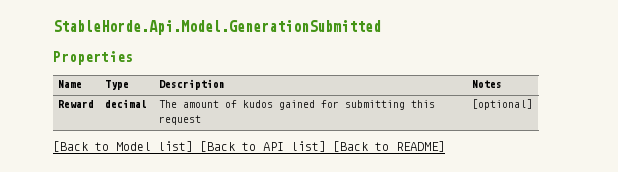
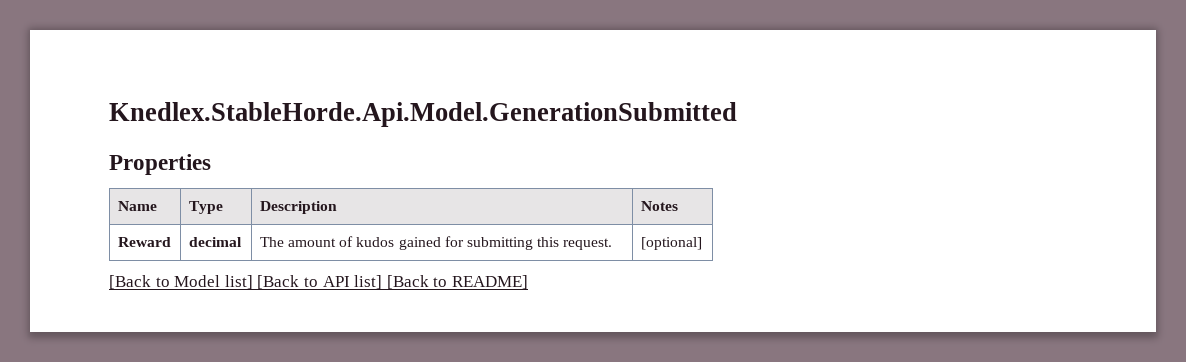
[53,20,381,35] StableHorde.Api.Model.GenerationSubmitted -> [109,102,737,127] Knedlex.StableHorde.Api.Model.GenerationSubmitted
[159,115,202,125] request -> [563,238,613,250] request.

